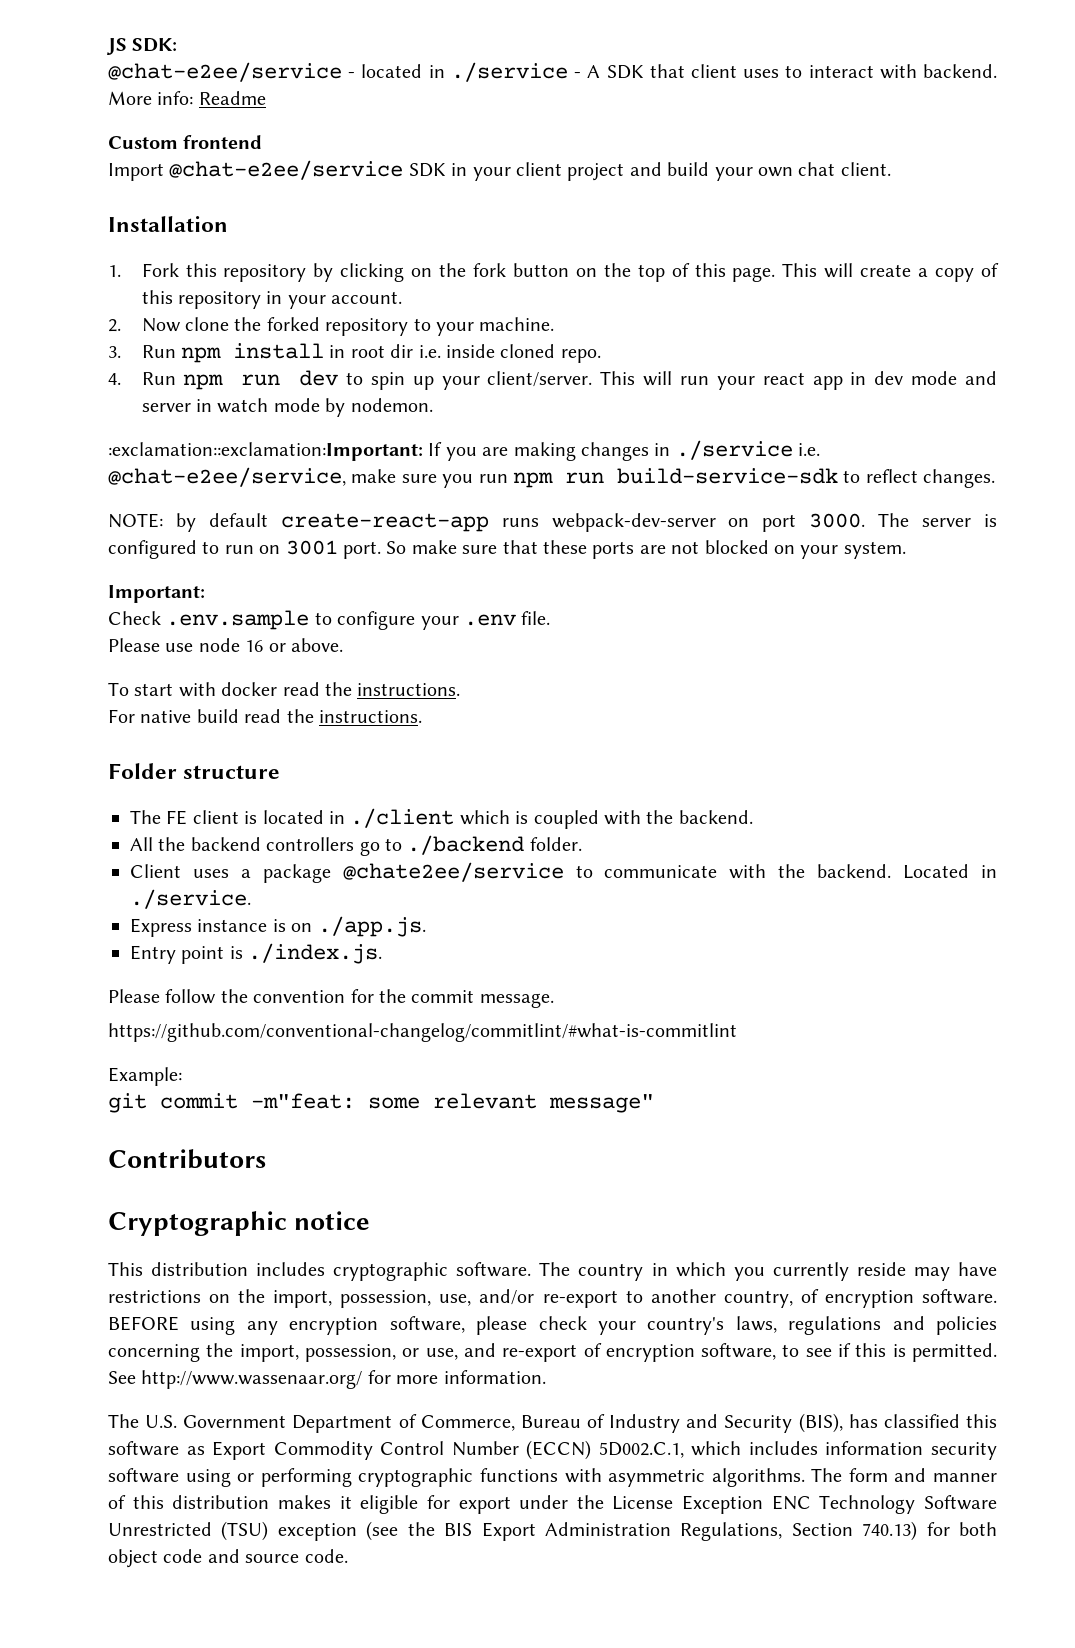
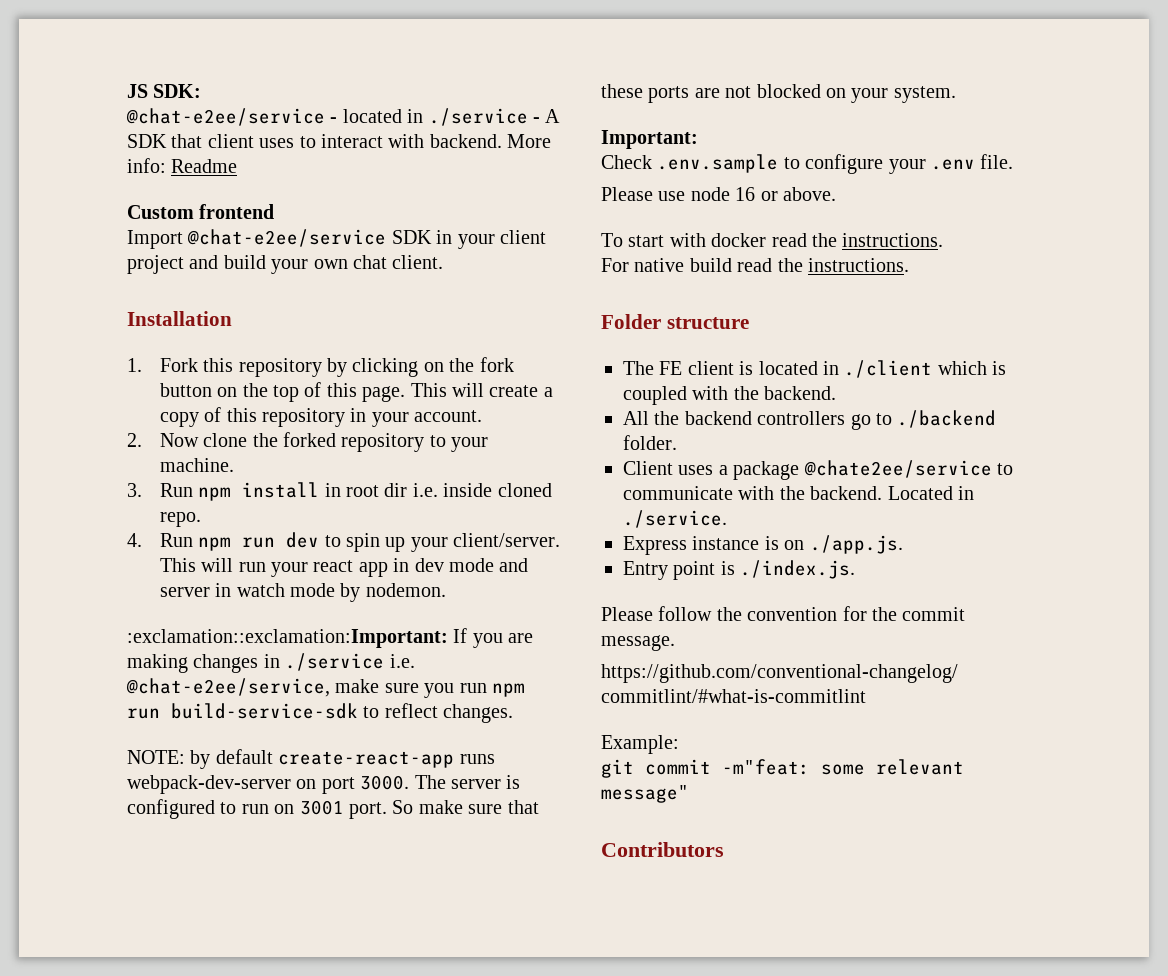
[108,1211,371,1236] [108,1262,998,1281] [108,1289,998,1308] [108,1316,997,1335] [108,1343,997,1362] [108,1370,546,1389] [108,1413,997,1433] [108,1440,997,1460] [108,1468,998,1487] [108,1495,997,1514] [108,1521,997,1541] [108,1549,348,1568] // Cryptographic notice // This distribution includes cryptographic software. The country in which you currently reside may have restrictions on the import, possession, use, and/or re-export to another country, of encryption software. BEFORE using any encryption software, please check your country's laws, regulations and policies concerning the import, possession, or use, and re-export of encryption software, to see if this is permitted. See http://www.wassenaar.org/ for more information. // The U.S. Government Department of Commerce, Bureau of Industry and Security (BIS), has classified this software as Export Commodity Control Number (ECCN) 5D002.C.1, which includes information security software using or performing cryptographic functions with asymmetric algorithms. The form and manner of this distribution makes it eligible for export under the License Exception ENC Technology Software Unrestricted (TSU) exception (see the BIS Export Administration Regulations, Section 740.13) for both object code and source code. -> (724, 849) none

